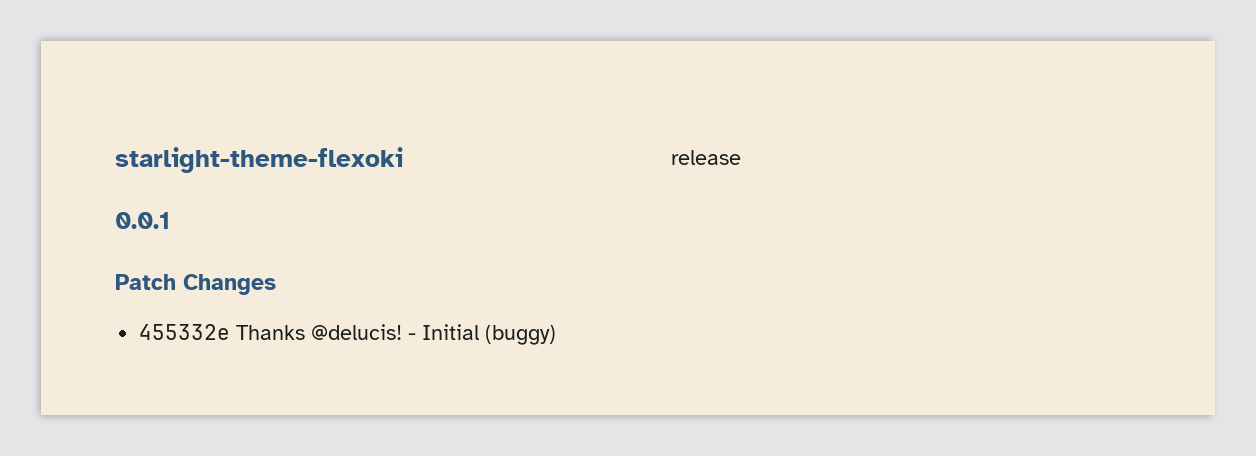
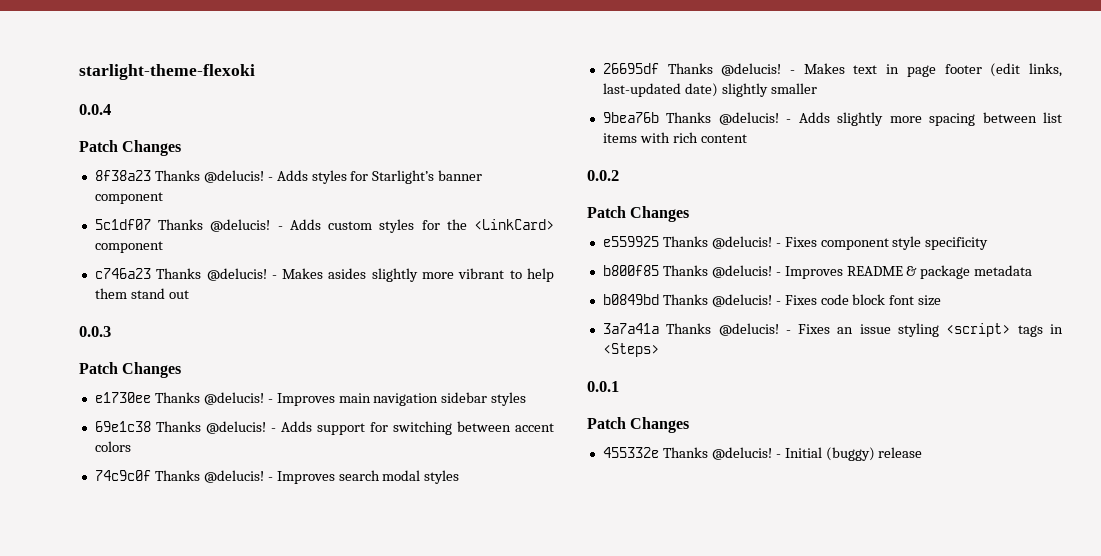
(403, 160) none -> [79,104,111,115] [79,140,182,156] [94,170,483,184] [94,192,163,204] [94,219,554,233] [94,241,163,253] [94,268,554,282] [94,288,189,299] [79,326,111,337] [79,362,182,378] [94,392,527,406] [94,421,554,435] [94,441,131,452] [94,470,460,484] [602,63,1062,77] [602,83,817,97] [602,112,1062,126] [602,132,747,143] [587,170,619,181] [587,206,690,222] [602,236,989,250] [602,265,1033,279] [602,294,942,307] [602,323,1063,337] [602,343,659,357] // 0.0.4 // Patch Changes // 8f38a23 Thanks @delucis! - Adds styles for Starlight’s banner component // 5c1df07 Thanks @delucis! - Adds custom styles for the <LinkCard> component // c746a23 Thanks @delucis! - Makes asides slightly more vibrant to help them stand out // 0.0.3 // Patch Changes // e1730ee Thanks @delucis! - Improves main navigation sidebar styles // 69e1c38 Thanks @delucis! - Adds support for switching between accent colors // 74c9c0f Thanks @delucis! - Improves search modal styles // 26695df Thanks @delucis! - Makes text in page footer (edit links, last-updated date) slightly smaller // 9bea76b Thanks @delucis! - Adds slightly more spacing between list items with rich content // 0.0.2 // Patch Changes // e559925 Thanks @delucis! - Fixes component style specificity // b800f85 Thanks @delucis! - Improves README & package metadata // b0849bd Thanks @delucis! - Fixes code block font size // 3a7a41a Thanks @delucis! - Fixes an issue styling <script> tags in <Steps>

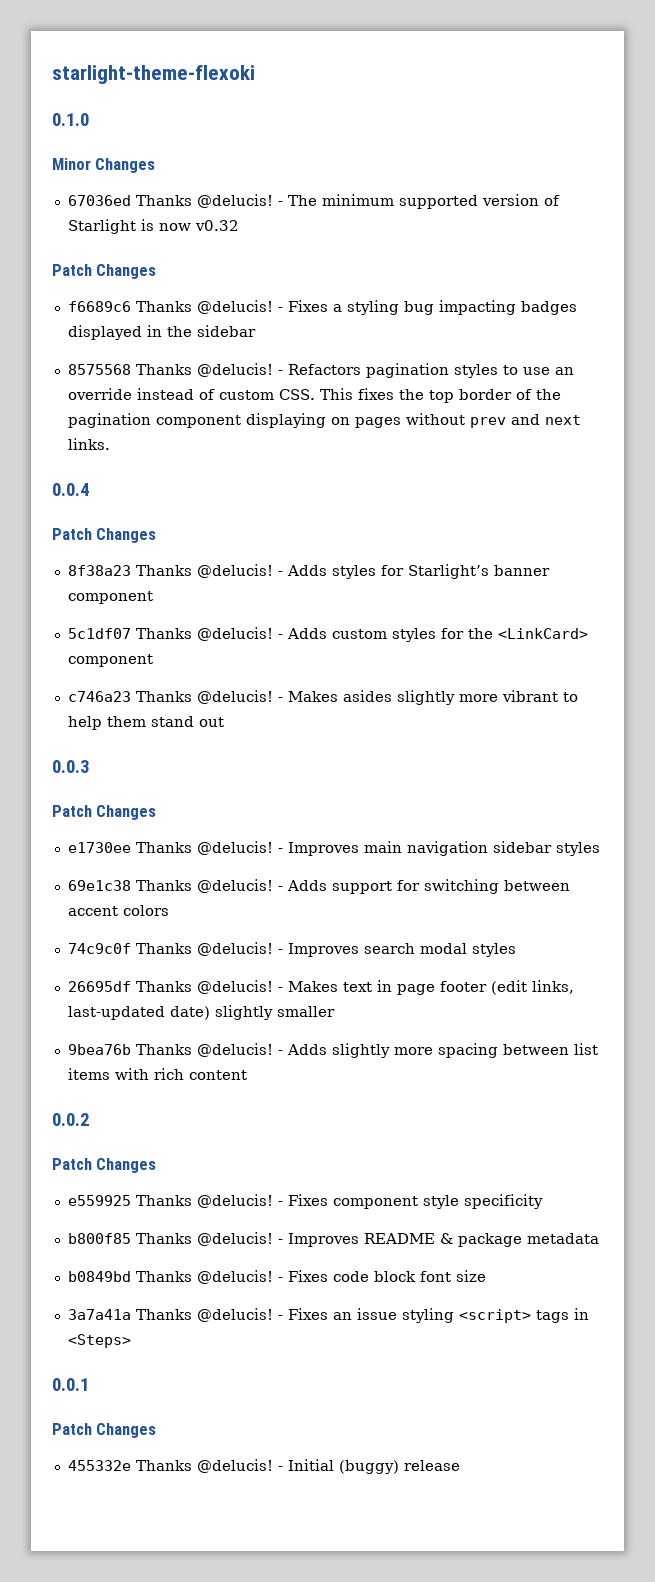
(255, 72) none -> [52,113,89,126] [52,158,156,173] [67,194,560,209] [67,219,239,234] [52,264,157,279] [67,300,577,315] [67,325,256,340] [67,363,574,378] [67,388,561,403] [67,413,581,428] [67,438,110,450] // 0.1.0 // Minor Changes // 67036ed Thanks @delucis! - The minimum supported version of Starlight is now v0.32 // Patch Changes // f6689c6 Thanks @delucis! - Fixes a styling bug impacting badges displayed in the sidebar // 8575568 Thanks @delucis! - Refactors pagination styles to use an override instead of custom CSS. This fixes the top border of the pagination component displaying on pages without prev and next links.

